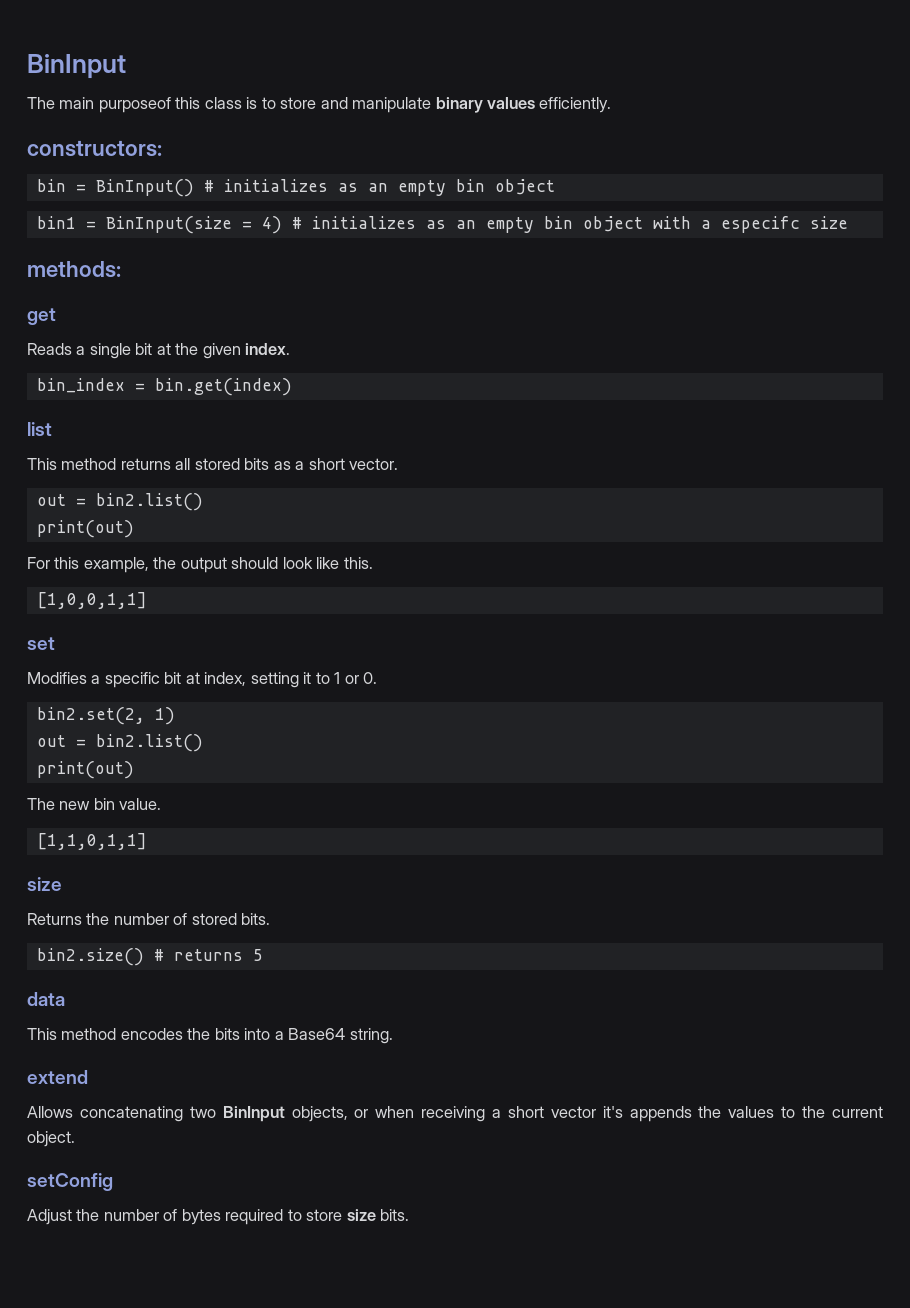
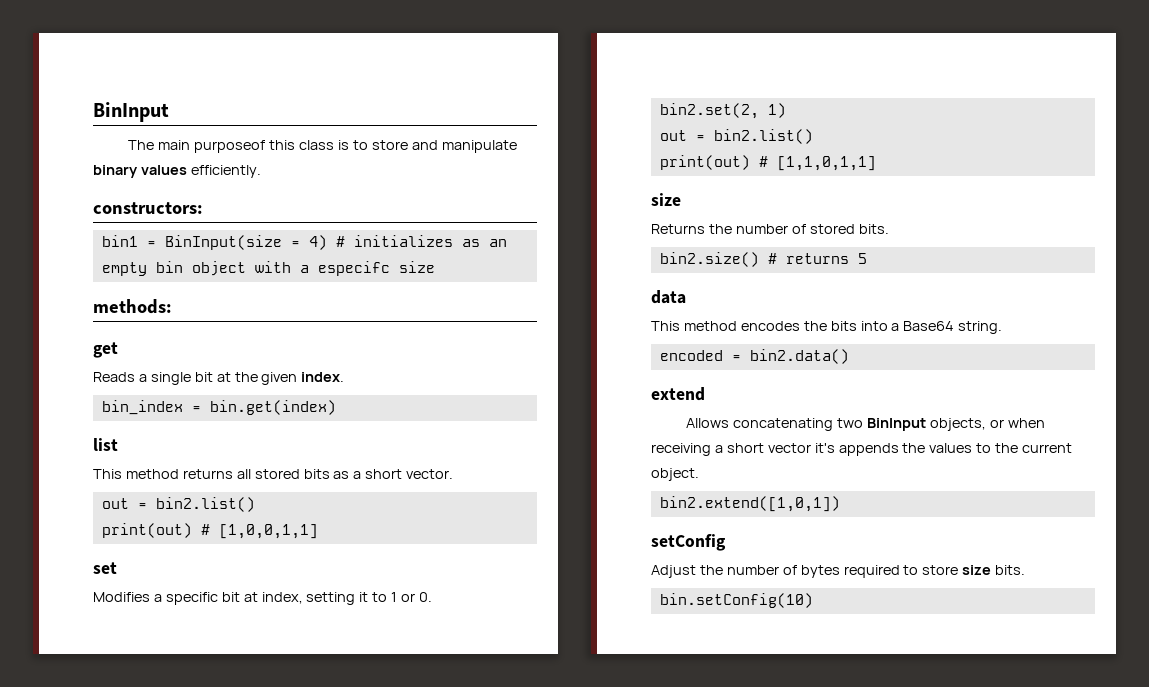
[36,179,555,197] // bin = BinInput() # initializes as an empty bin object -> (203, 208) none
[27,557,373,573] // For this example, the output should look like this. // -> [200,524,210,535] #
[27,798,162,810] // The new bin value. // -> [758,156,768,167] #
(393, 1036) none -> [659,349,849,364] // encoded = bin2.data()
(75, 1139) none -> [659,496,840,512] // bin2.extend([1,0,1])
(410, 1215) none -> [659,593,813,608] // bin.setConfig(10)

